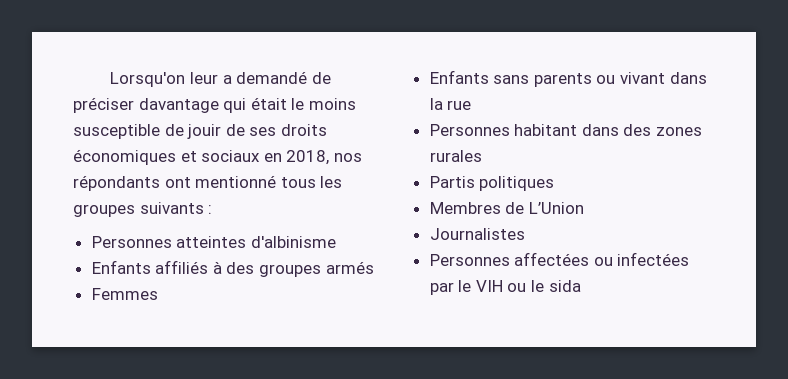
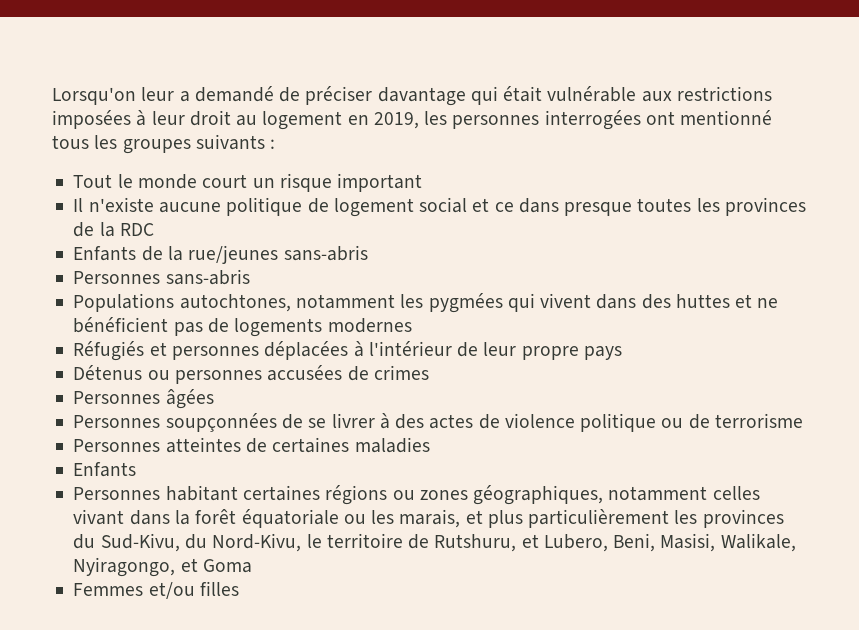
[291,98,356,110] [73,124,327,139] [73,149,362,165] [73,175,160,191] le moins susceptible de jouir de ses droits économiques et sociaux en 2018, nos répondants -> [547,86,772,102] [52,110,641,130] vulnérable aux restrictions imposées à leur droit au logement en 2019, les personnes interrogées
[91,236,336,248] [91,260,374,277] [91,288,158,300] [429,70,707,87] [429,98,472,110] [429,124,703,136] [429,150,482,162] [429,176,555,191] [429,202,584,214] [429,228,525,240] [429,252,690,266] [429,280,581,295] Personnes atteintes d'albinisme // Enfants affiliés à des groupes armés // Femmes // Enfants sans parents ou vivant dans la rue // Personnes habitant dans des zones rurales // Partis politiques // Membres de L’Union // Journalistes // Personnes affectées ou infectées par le VIH ou le sida -> [73,173,423,192] [73,197,806,217] [73,222,154,237] [73,245,368,264] [73,269,250,285] [73,293,779,313] [73,317,412,337] [73,341,622,361] [73,365,429,384] [73,389,214,409] [73,413,803,432] [73,437,430,453] [73,462,137,477] [73,485,760,505] [73,509,784,528] [73,533,796,552] [73,557,252,577] [73,581,239,599] Tout le monde court un risque important // Il n'existe aucune politique de logement social et ce dans presque toutes les provinces de la RDC // Enfants de la rue/jeunes sans-abris // Personnes sans-abris // Populations autochtones, notamment les pygmées qui vivent dans des huttes et ne bénéficient pas de logements modernes // Réfugiés et personnes déplacées à l'intérieur de leur propre pays // Détenus ou personnes accusées de crimes // Personnes âgées // Personnes soupçonnées de se livrer à des actes de violence politique ou de terrorisme // Personnes atteintes de certaines maladies // Enfants // Personnes habitant certaines régions ou zones géographiques, notamment celles vivant dans la forêt équatoriale ou les marais, et plus particulièrement les provinces du Sud-Kivu, du Nord-Kivu, le territoire de Rutshuru, et Lubero, Beni, Masisi, Walikale, Nyiragongo, et Goma // Femmes et/ou filles

